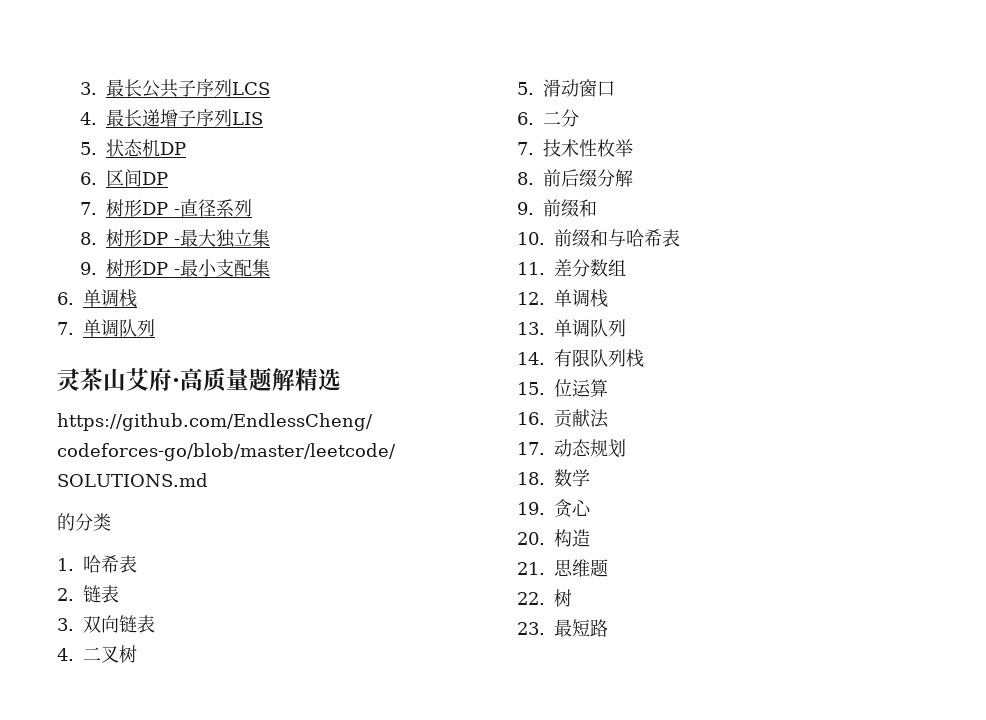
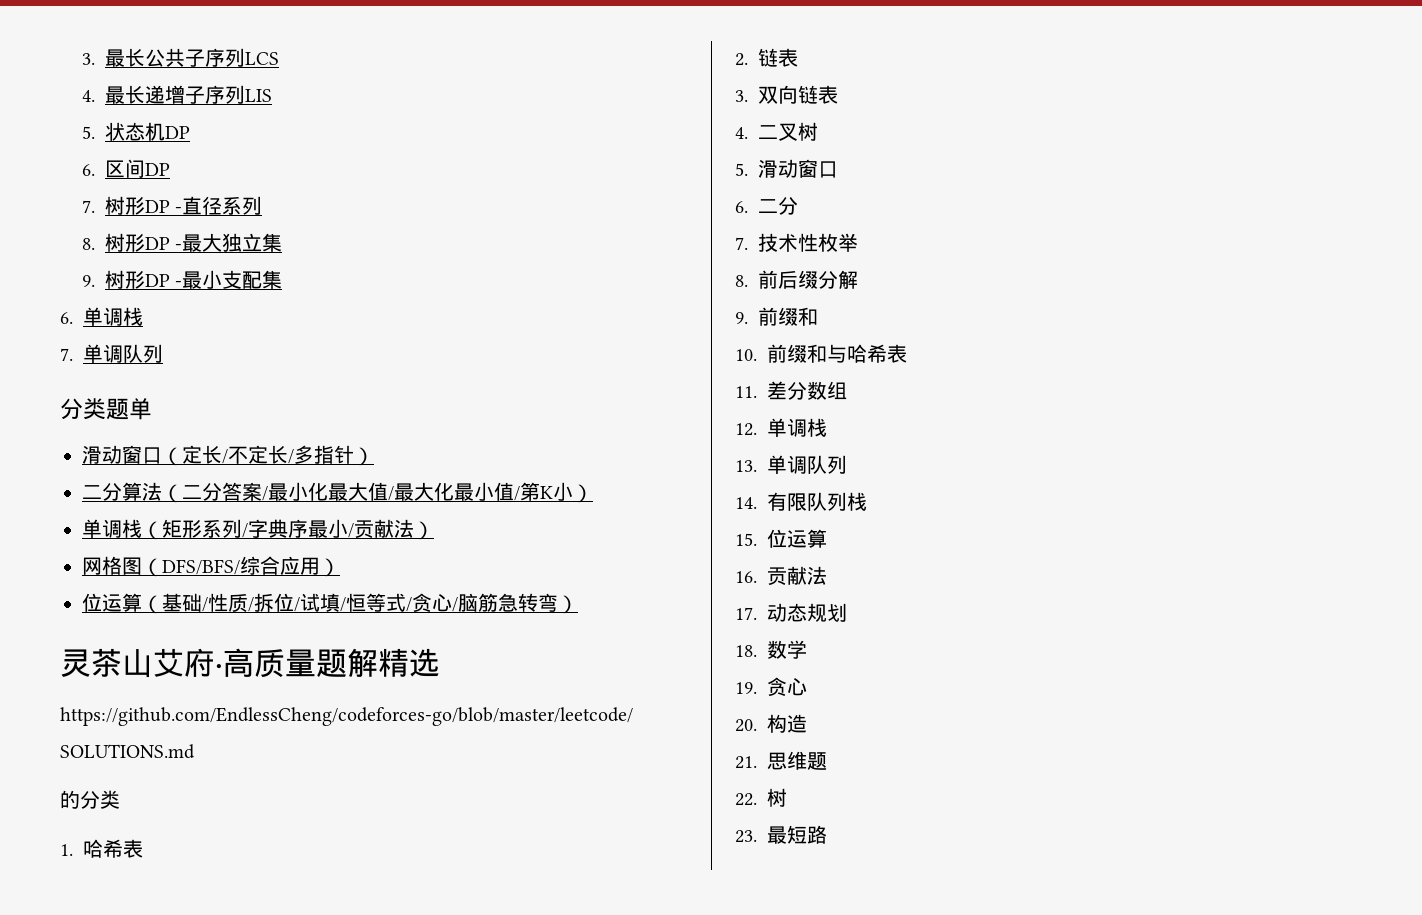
(155, 328) none -> [60,398,152,420] [82,445,374,466] [82,482,593,503] [82,519,434,540] [82,556,340,577] [82,593,578,614] // 分类题单 // 滑动窗口（定长/不定长/多指针） // 二分算法（二分答案/最小化最大值/最大化最小值/第K小） // 单调栈（矩形系列/字典序最小/贡献法） // 网格图（DFS/BFS/综合应用） // 位运算（基础/性质/拆位/试填/恒等式/贪心/脑筋急转弯）

